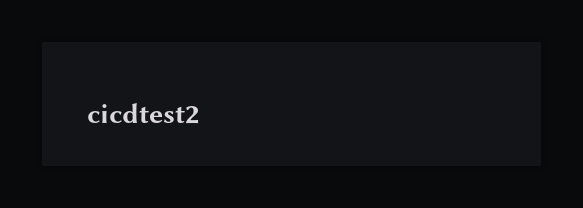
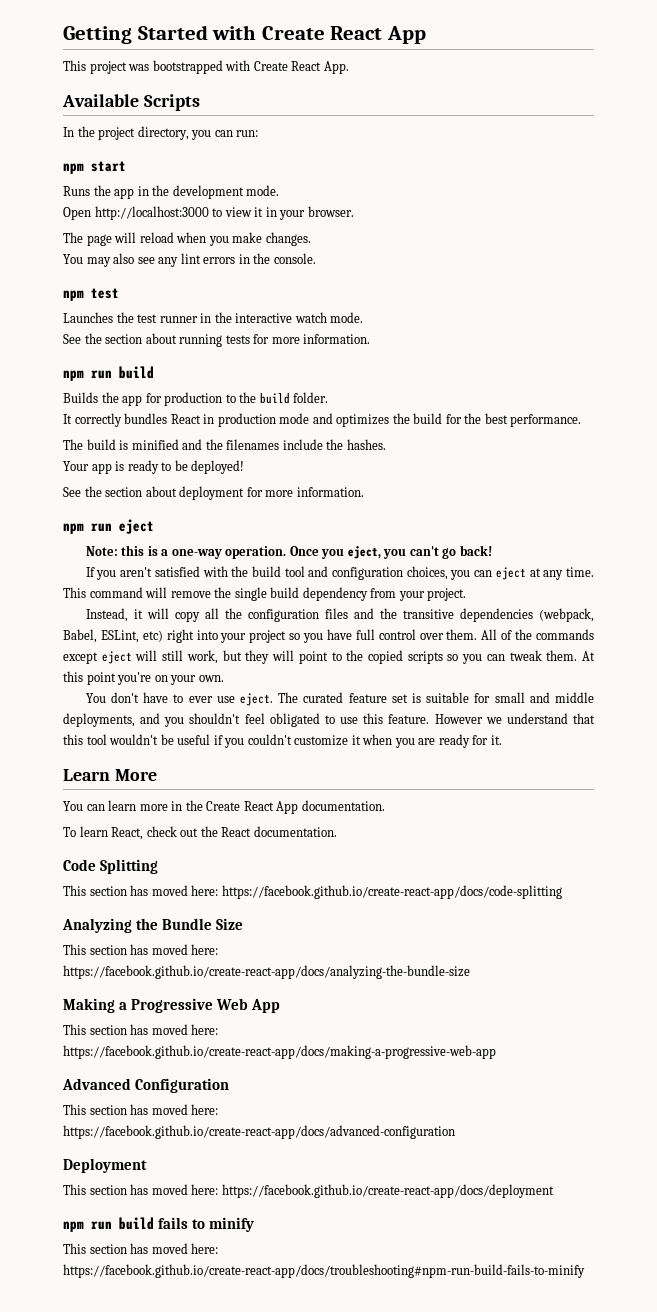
[87,103,200,124] cicdtest2 -> [63,25,426,44] [63,60,349,74] [62,94,200,111] [63,126,259,140] [63,161,126,174] [63,185,280,199] [63,206,354,220] [63,232,311,246] [63,253,316,267] [63,288,119,301] [63,312,364,323] [63,333,371,347] [63,366,154,381] [63,392,329,406] [63,413,582,427] [63,439,386,450] [63,460,245,474] [63,486,364,500] [63,519,154,534] [85,545,492,559] [85,566,594,580] [63,587,467,601] [85,608,594,622] [63,629,594,643] [63,650,595,664] [63,671,224,685] [85,692,594,706] [63,713,595,727] [63,734,502,748] [63,769,157,781] [63,800,385,814] [63,826,337,840] [63,859,159,874] [63,885,562,899] [62,918,244,933] [63,944,219,955] [63,965,470,979] [63,998,281,1013] [63,1024,219,1035] [63,1045,496,1059] [62,1078,230,1093] [63,1104,219,1115] [63,1125,455,1139] [63,1158,147,1173] [63,1184,554,1198] [63,1217,255,1232] [63,1243,219,1254] [63,1264,585,1278] Getting Started with Create React App // This project was bootstrapped with Create React App. // Available Scripts // In the project directory, you can run: // npm start // Runs the app in the development mode. // Open http://localhost:3000 to view it in your browser. // The page will reload when you make changes. // You may also see any lint errors in the console. // npm test // Launches the test runner in the interactive watch mode. // See the section about running tests for more information. // npm run build // Builds the app for production to the build folder. // It correctly bundles React in production mode and optimizes the build for the best performance. // The build is minified and the filenames include the hashes. // Your app is ready to be deployed! // See the section about deployment for more information. // npm run eject // Note: this is a one-way operation. Once you eject, you can't go back! // If you aren't satisfied with the build tool and configuration choices, you can eject at any time. This command will remove the single build dependency from your project. // Instead, it will copy all the configuration files and the transitive dependencies (webpack, Babel, ESLint, etc) right into your project so you have full control over them. All of the commands except eject will still work, but they will point to the copied scripts so you can tweak them. At this point you're on your own. // You don't have to ever use eject. The curated feature set is suitable for small and middle deployments, and you shouldn't feel obligated to use this feature. However we understand that this tool wouldn't be useful if you couldn't customize it when you are ready for it. // Learn More // You can learn more in the Create React App documentation. // To learn React, check out the React documentation. // Code Splitting // This section has moved here: https://facebook.github.io/create-react-app/docs/code-splitting // Analyzing the Bundle Size // This section has moved here: https://facebook.github.io/create-react-app/docs/analyzing-the-bundle-size // Making a Progressive Web App // This section has moved here: https://facebook.github.io/create-react-app/docs/making-a-progressive-web-app // Advanced Configuration // This section has moved here: https://facebook.github.io/create-react-app/docs/advanced-configuration // Deployment // This section has moved here: https://facebook.github.io/create-react-app/docs/deployment // npm run build fails to minify // This section has moved here: https://facebook.github.io/create-react-app/docs/troubleshooting#npm-run-build-fails-to-minify

